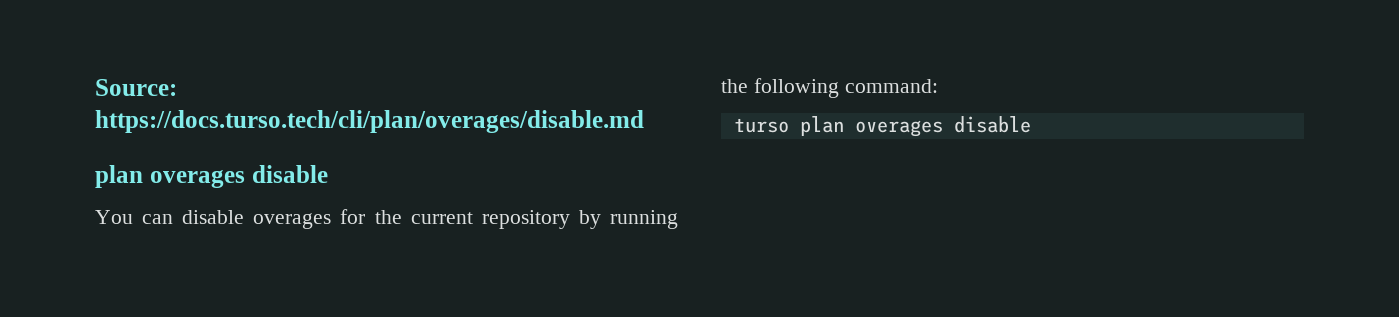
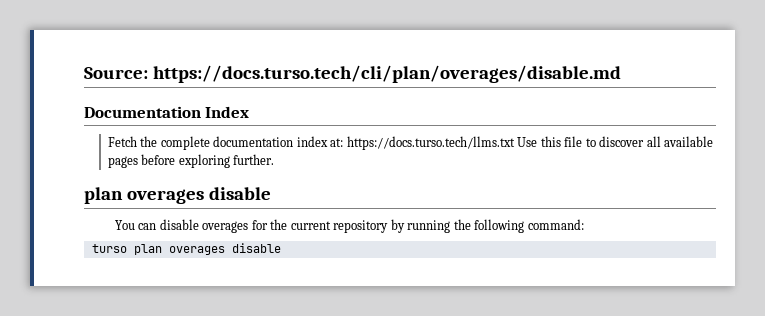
(644, 121) none -> [84,106,250,118] [107,136,714,150] [107,154,275,168] // Documentation Index // Fetch the complete documentation index at: https://docs.turso.tech/llms.txt Use this file to discover all available pages before exploring further.

